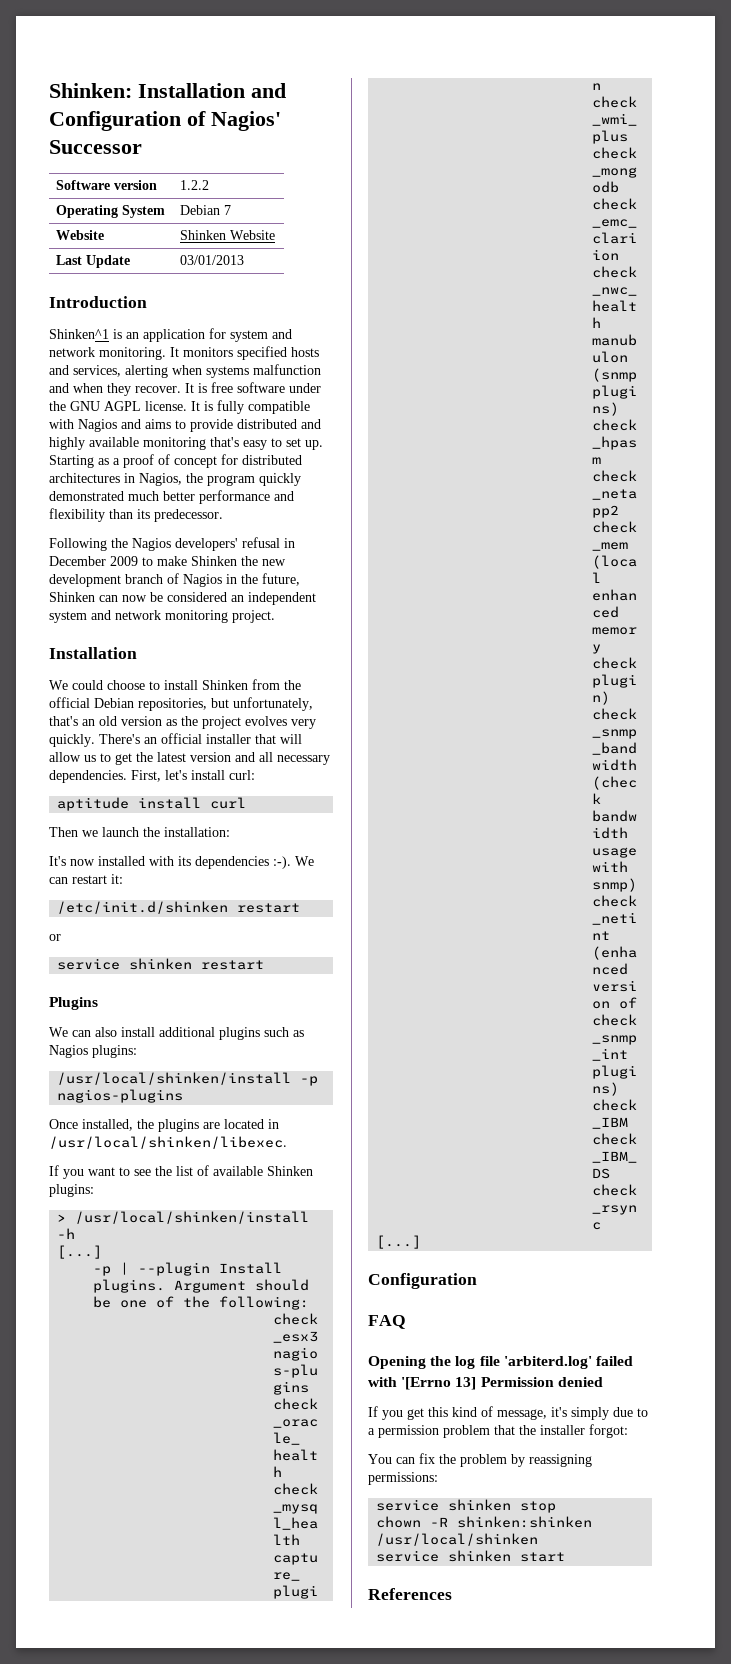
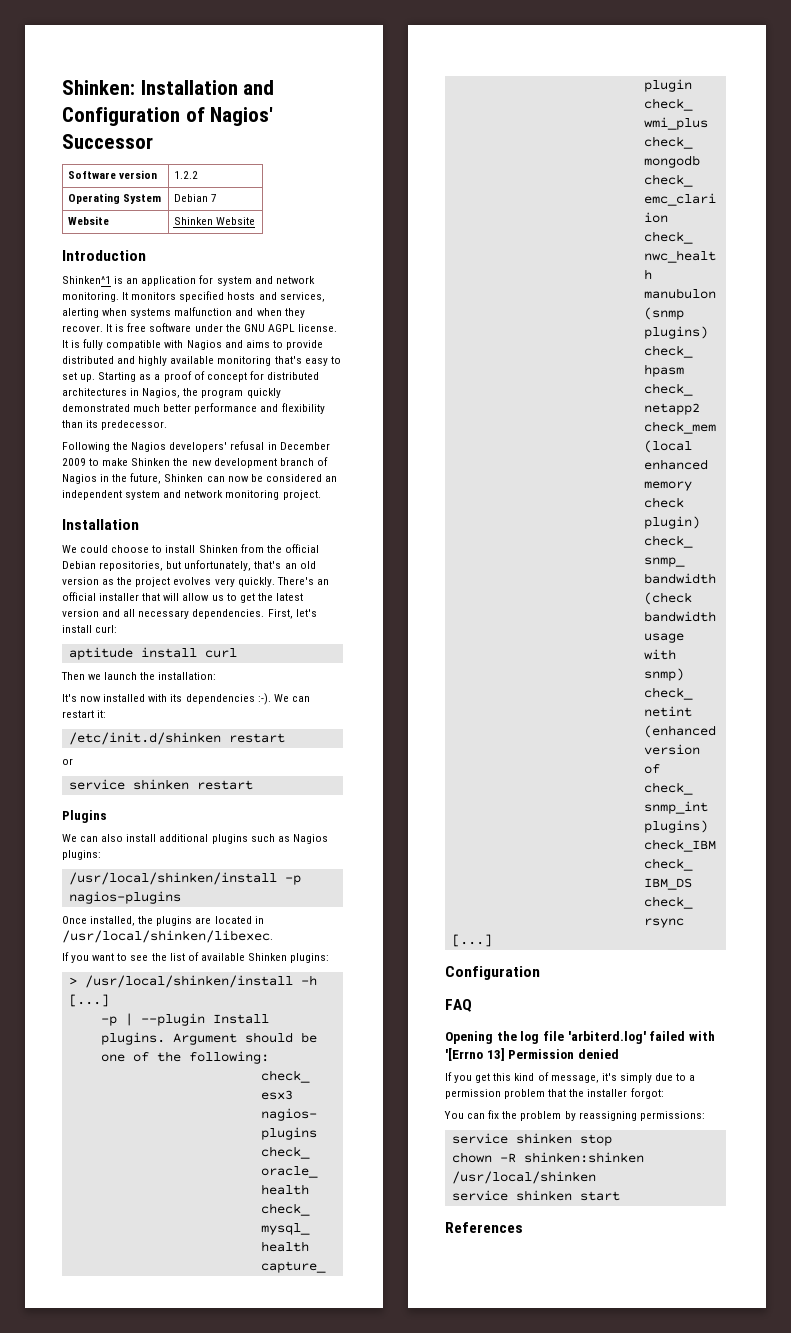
[55,255,130,268] [179,255,244,265] // Last Update | 03/01/2013 -> (255, 221) none

